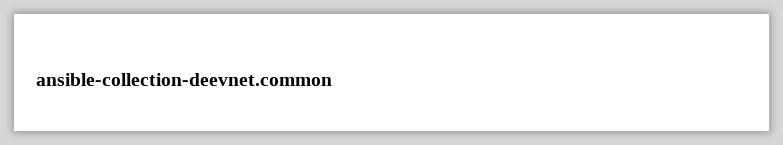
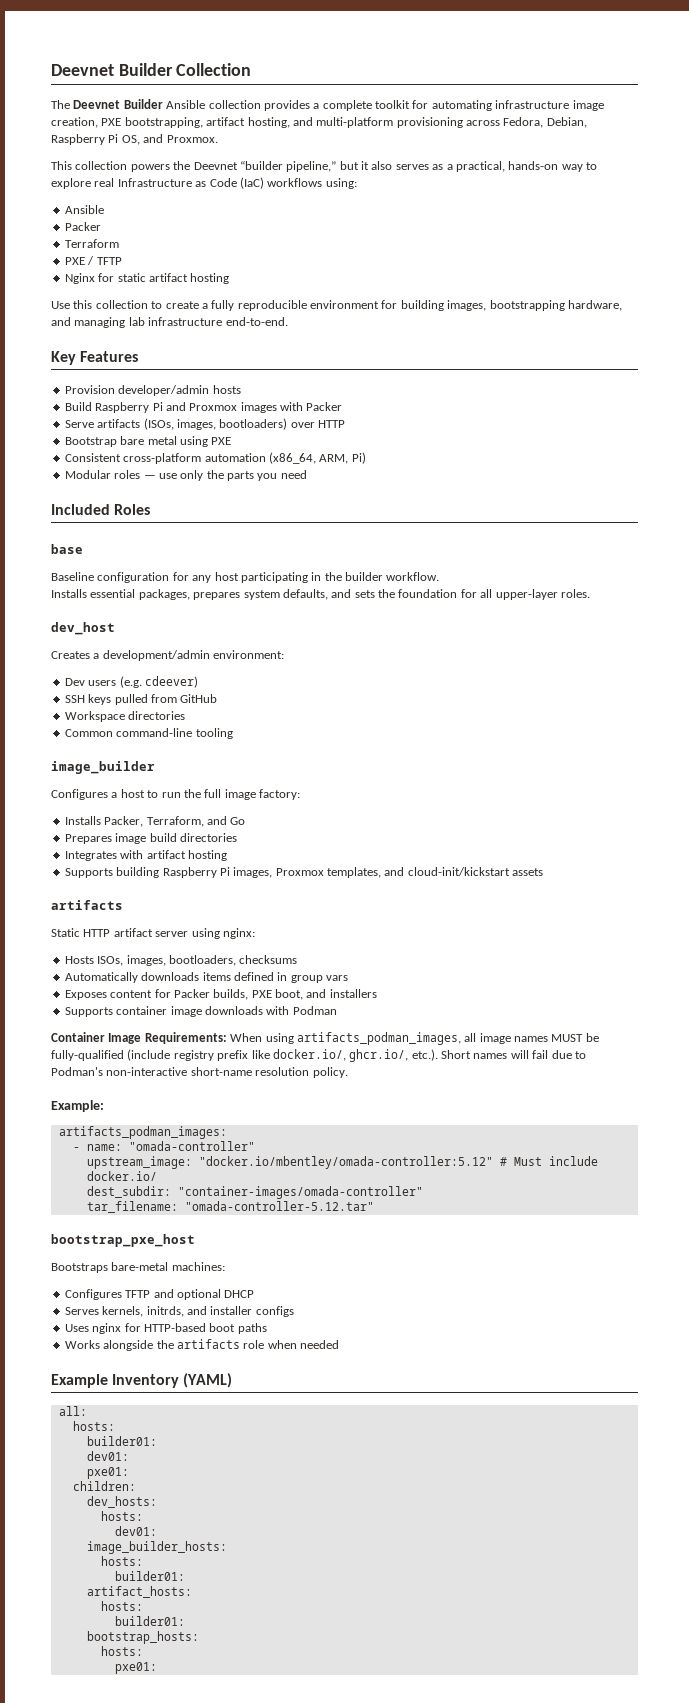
[36,73,332,86] ansible-collection-deevnet.common -> [51,63,252,76] [51,99,604,111] [51,117,587,128] [51,134,218,145] [51,161,597,172] [51,177,357,189] [64,205,104,214] [64,222,101,231] [64,239,119,248] [64,256,122,265] [64,273,230,284] [51,300,622,311] [51,317,288,328] [51,351,139,365] [64,385,241,396] [64,402,343,413] [64,418,345,430] [64,436,232,447] [64,452,366,464] [64,470,307,481] [51,504,151,515] [51,544,83,554] [51,572,440,583] [51,589,590,600] [51,622,115,635] [51,650,285,661] [64,676,198,688] [64,694,218,705] [64,711,186,722] [64,728,233,739] [51,761,155,774] [51,789,300,800] [64,816,246,827] [64,833,237,844] [64,850,227,861] [64,867,544,878] [51,900,123,910] [51,928,255,939] [64,955,298,966] [64,972,348,983] [64,989,377,1000] [64,1006,337,1017] [51,1032,599,1045] [51,1049,586,1062] [51,1067,348,1078] [51,1100,104,1112] [58,1126,227,1139] [72,1141,255,1151] [86,1156,598,1169] [86,1171,157,1181] [86,1186,423,1199] [86,1201,374,1213] [51,1234,195,1247] [51,1262,225,1273] [64,1289,255,1300] [64,1306,294,1317] [64,1323,267,1334] [64,1339,339,1351] [51,1373,233,1388] [58,1406,87,1416] [72,1421,115,1431] [86,1436,157,1446] [86,1451,129,1461] [86,1467,129,1479] [72,1481,136,1491] [86,1496,157,1508] [100,1511,143,1521] [114,1526,157,1536] [86,1541,227,1554] [100,1556,143,1566] [114,1571,185,1581] [86,1586,192,1598] [100,1601,143,1611] [114,1616,185,1626] [86,1631,199,1644] [100,1646,143,1656] [114,1662,157,1674] Deevnet Builder Collection // The Deevnet Builder Ansible collection provides a complete toolkit for automating infrastructure image creation, PXE bootstrapping, artifact hosting, and multi-platform provisioning across Fedora, Debian, Raspberry Pi OS, and Proxmox. // This collection powers the Deevnet “builder pipeline,” but it also serves as a practical, hands-on way to explore real Infrastructure as Code (IaC) workflows using: // Ansible // Packer // Terraform // PXE / TFTP // Nginx for static artifact hosting // Use this collection to create a fully reproducible environment for building images, bootstrapping hardware, and managing lab infrastructure end-to-end. // Key Features // Provision developer/admin hosts // Build Raspberry Pi and Proxmox images with Packer // Serve artifacts (ISOs, images, bootloaders) over HTTP // Bootstrap bare metal using PXE // Consistent cross-platform automation (x86_64, ARM, Pi) // Modular roles — use only the parts you need // Included Roles // base // Baseline configuration for any host participating in the builder workflow. // Installs essential packages, prepares system defaults, and sets the foundation for all upper-layer roles. // dev_host // Creates a development/admin environment: // Dev users (e.g. cdeever) // SSH keys pulled from GitHub // Workspace directories // Common command-line tooling // image_builder // Configures a host to run the full image factory: // Installs Packer, Terraform, and Go // Prepares image build directories // Integrates with artifact hosting // Supports building Raspberry Pi images, Proxmox templates, and cloud-init/kickstart assets // artifacts // Static HTTP artifact server using nginx: // Hosts ISOs, images, bootloaders, checksums // Automatically downloads items defined in group vars // Exposes content for Packer builds, PXE boot, and installers // Supports container image downloads with Podman // Container Image Requirements: When using artifacts_podman_images, all image names MUST be fully-qualified (include registry prefix like docker.io/, ghcr.io/, etc.). Short names will fail due to Podman's non-interactive short-name resolution policy. // Example: // artifacts_podman_images: // - name: "omada-controller" // upstream_image: "docker.io/mbentley/omada-controller:5.12" # Must include docker.io/ // dest_subdir: "container-images/omada-controller" // tar_filename: "omada-controller-5.12.tar" // bootstrap_pxe_host // Bootstraps bare-metal machines: // Configures TFTP and optional DHCP // Serves kernels, initrds, and installer configs // Uses nginx for HTTP-based boot paths // Works alongside the artifacts role when needed // Example Inventory (YAML) // all: // hosts: // builder01: // dev01: // pxe01: // children: // dev_hosts: // hosts: // dev01: // image_builder_hosts: // hosts: // builder01: // artifact_hosts: // hosts: // builder01: // bootstrap_hosts: // hosts: // pxe01:

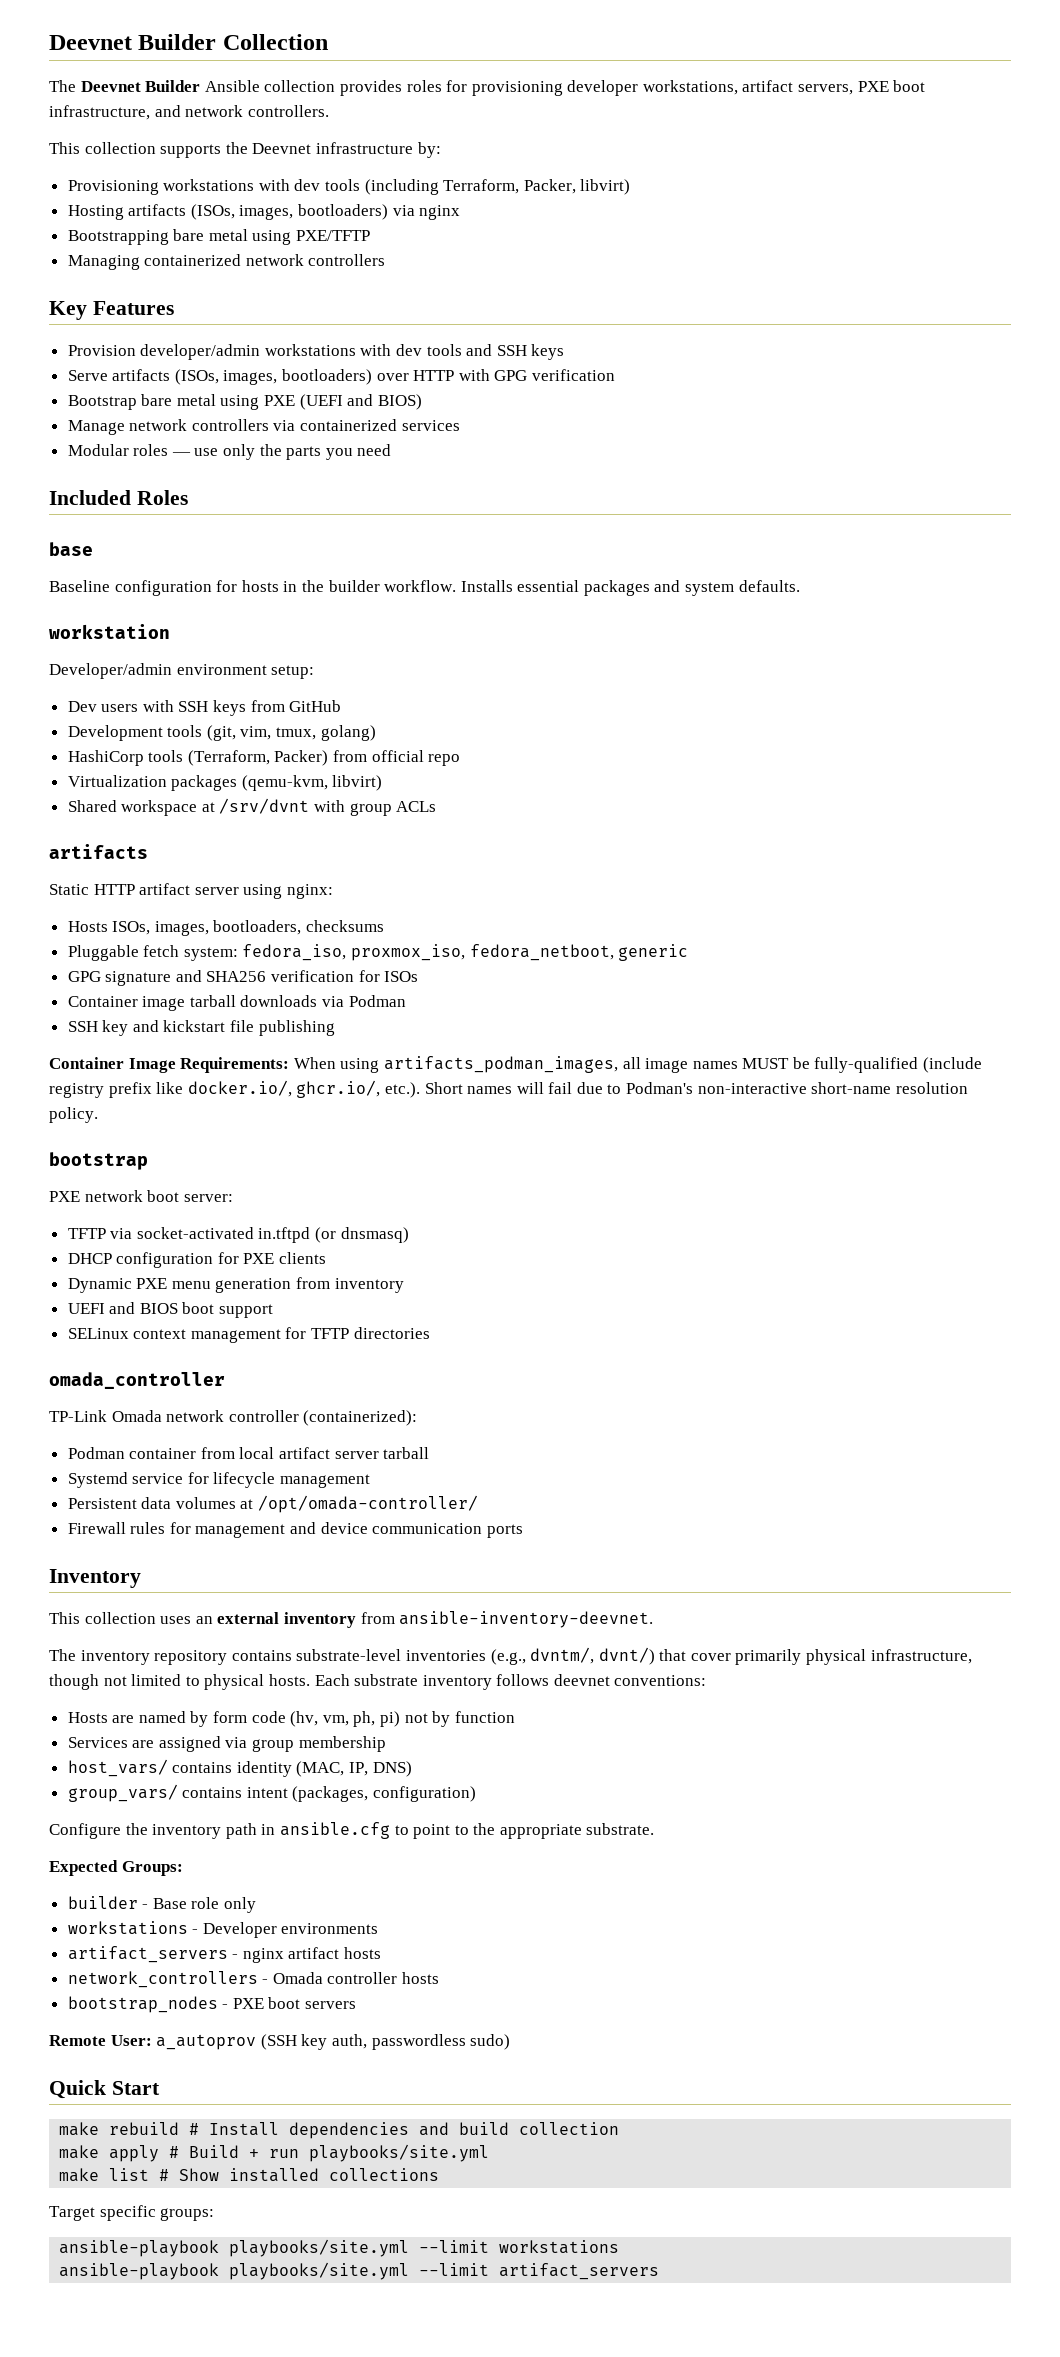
[313,100,604,111] [51,117,587,128] [51,134,218,145] [51,161,170,172] a complete toolkit for automating infrastructure image creation, PXE bootstrapping, artifact hosting, and multi-platform provisioning across Fedora, Debian, Raspberry Pi OS, and Proxmox. // This collection powers -> [406,80,926,96] [49,105,329,120] [49,142,222,158] roles for provisioning developer workstations, artifact servers, PXE boot infrastructure, and network controllers. // This collection supports
[239,161,597,172] [51,177,357,189] [64,205,104,214] [64,222,101,231] [64,239,119,248] [64,256,122,265] [64,273,230,284] [51,300,622,311] [51,317,288,328] [51,351,139,365] [64,385,241,396] [64,402,343,413] “builder pipeline,” but it also serves as a practical, hands-on way to explore real Infrastructure as Code (IaC) workflows using: // Ansible // Packer // Terraform // PXE / TFTP // Nginx for static artifact hosting // Use this collection to create a fully reproducible environment for building images, bootstrapping hardware, and managing lab infrastructure end-to-end. // Key Features // Provision developer/admin hosts // Build Raspberry Pi and Proxmox images with Packer -> [315,142,441,158] [67,179,631,195] [67,204,461,220] [67,229,371,245] [67,254,386,270] [49,301,174,320] [67,344,565,360] infrastructure by: // Provisioning workstations with dev tools (including Terraform, Packer, libvirt) // Hosting artifacts (ISOs, images, bootloaders) via nginx // Bootstrapping bare metal using PXE/TFTP // Managing containerized network controllers // Key Features // Provision developer/admin workstations with dev tools and SSH keys
(345, 424) none -> [458,369,616,381] with GPG verification
[64,452,366,464] // Consistent cross-platform automation (x86_64, ARM, Pi) -> [299,394,422,410] [67,419,460,435] (UEFI and BIOS) // Manage network controllers via containerized services
[192,572,308,583] any host participating -> [241,580,279,592] hosts
(440, 576) // -> (457, 586) none
[138,589,590,600] [51,622,115,635] [51,650,285,661] packages, prepares system defaults, and sets the foundation for all upper-layer roles. // dev_host // Creates a development/admin environment: -> [583,580,800,596] [49,624,170,639] [49,663,315,679] packages and system defaults. // workstation // Developer/admin environment setup:
[119,676,198,688] [64,694,148,705] (e.g. cdeever) // SSH keys pulled -> [142,700,247,716] with SSH keys
[64,711,186,722] [64,728,233,739] [51,761,155,774] [51,789,300,800] [64,816,246,827] [64,833,237,844] [64,850,227,861] [64,867,544,878] Workspace directories // Common command-line tooling // image_builder // Configures a host to run the full image factory: // Installs Packer, Terraform, and Go // Prepares image build directories // Integrates with artifact hosting // Supports building Raspberry Pi images, Proxmox templates, and cloud-init/kickstart assets -> [67,725,376,741] [67,750,461,766] [67,775,383,791] [67,798,437,816] Development tools (git, vim, tmux, golang) // HashiCorp tools (Terraform, Packer) from official repo // Virtualization packages (qemu-kvm, libvirt) // Shared workspace at /srv/dvnt with group ACLs
[64,972,348,983] [64,989,377,1000] [64,1006,337,1017] Automatically downloads items defined in group vars // Exposes content for Packer builds, PXE boot, and installers // Supports container image downloads with Podman -> [67,944,689,961] [67,970,419,986] [67,995,406,1011] [67,1020,335,1036] Pluggable fetch system: fedora_iso, proxmox_iso, fedora_netboot, generic // GPG signature and SHA256 verification for ISOs // Container image tarball downloads via Podman // SSH key and kickstart file publishing
[51,1100,104,1112] [58,1126,227,1139] [72,1141,255,1151] [86,1156,598,1169] [86,1171,157,1181] [86,1186,423,1199] [86,1201,374,1213] [51,1234,195,1247] [51,1262,225,1273] [64,1289,255,1300] [64,1306,294,1317] [64,1323,267,1334] [64,1339,339,1351] [51,1373,233,1388] [58,1406,87,1416] [72,1421,115,1431] [86,1436,157,1446] [86,1451,129,1461] [86,1467,129,1479] [72,1481,136,1491] [86,1496,157,1508] [100,1511,143,1521] [114,1526,157,1536] [86,1541,227,1554] [100,1556,143,1566] [114,1571,185,1581] [86,1586,192,1598] [100,1601,143,1611] [114,1616,185,1626] [86,1631,199,1644] [100,1646,143,1656] [114,1662,157,1674] Example: // artifacts_podman_images: // - name: "omada-controller" // upstream_image: "docker.io/mbentley/omada-controller:5.12" # Must include docker.io/ // dest_subdir: "container-images/omada-controller" // tar_filename: "omada-controller-5.12.tar" // bootstrap_pxe_host // Bootstraps bare-metal machines: // Configures TFTP and optional DHCP // Serves kernels, initrds, and installer configs // Uses nginx for HTTP-based boot paths // Works alongside the artifacts role when needed // Example Inventory (YAML) // all: // hosts: // builder01: // dev01: // pxe01: // children: // dev_hosts: // hosts: // dev01: // image_builder_hosts: // hosts: // builder01: // artifact_hosts: // hosts: // builder01: // bootstrap_hosts: // hosts: // pxe01: -> [49,1152,148,1170] [49,1190,233,1202] [67,1227,409,1243] [67,1252,327,1268] [67,1277,404,1293] [67,1302,274,1318] [67,1327,430,1343] [49,1372,225,1389] [49,1410,418,1426] [67,1447,430,1459] [67,1472,371,1488] [67,1495,479,1513] [67,1522,523,1538] [49,1569,141,1588] [49,1611,654,1628] [49,1647,972,1665] [49,1674,707,1690] [67,1711,515,1727] [67,1736,386,1752] [67,1759,412,1777] [67,1784,477,1802] [49,1822,655,1839] [49,1860,183,1876] [67,1896,257,1913] [67,1921,379,1938] [67,1946,382,1963] [67,1971,440,1988] [67,1996,357,2013] [49,2034,511,2050] [49,2080,160,2099] [59,2122,620,2139] [59,2144,490,2162] [59,2168,440,2182] [49,2205,215,2221] [59,2239,620,2257] [59,2262,660,2280] bootstrap // PXE network boot server: // TFTP via socket-activated in.tftpd (or dnsmasq) // DHCP configuration for PXE clients // Dynamic PXE menu generation from inventory // UEFI and BIOS boot support // SELinux context management for TFTP directories // omada_controller // TP-Link Omada network controller (containerized): // Podman container from local artifact server tarball // Systemd service for lifecycle management // Persistent data volumes at /opt/omada-controller/ // Firewall rules for management and device communication ports // Inventory // This collection uses an external inventory from ansible-inventory-deevnet. // The inventory repository contains substrate-level inventories (e.g., dvntm/, dvnt/) that cover primarily physical infrastructure, though not limited to physical hosts. Each substrate inventory follows deevnet conventions: // Hosts are named by form code (hv, vm, ph, pi) not by function // Services are assigned via group membership // host_vars/ contains identity (MAC, IP, DNS) // group_vars/ contains intent (packages, configuration) // Configure the inventory path in ansible.cfg to point to the appropriate substrate. // Expected Groups: // builder - Base role only // workstations - Developer environments // artifact_servers - nginx artifact hosts // network_controllers - Omada controller hosts // bootstrap_nodes - PXE boot servers // Remote User: a_autoprov (SSH key auth, passwordless sudo) // Quick Start // make rebuild # Install dependencies and build collection // make apply # Build + run playbooks/site.yml // make list # Show installed collections // Target specific groups: // ansible-playbook playbooks/site.yml --limit workstations // ansible-playbook playbooks/site.yml --limit artifact_servers

